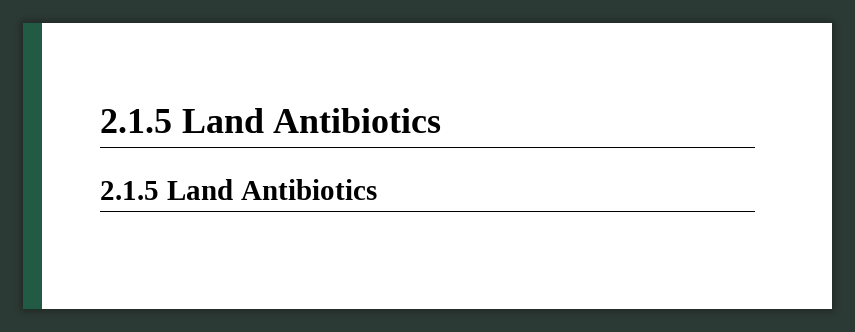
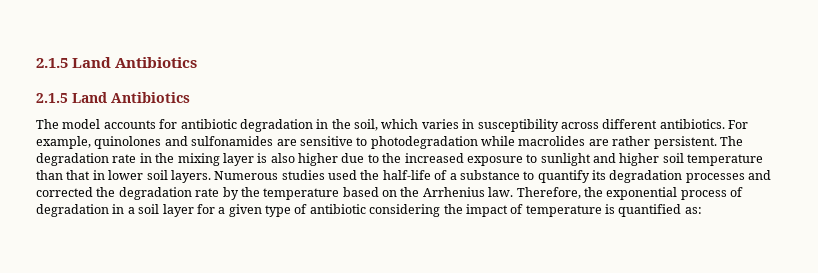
(377, 189) none -> [36,119,748,132] [36,136,743,149] [36,153,764,166] [36,170,772,183] [36,187,743,200] [36,204,702,217] // The model accounts for antibiotic degradation in the soil, which varies in susceptibility across different antibiotics. For example, quinolones and sulfonamides are sensitive to photodegradation while macrolides are rather persistent. The degradation rate in the mixing layer is also higher due to the increased exposure to sunlight and higher soil temperature than that in lower soil layers. Numerous studies used the half-life of a substance to quantify its degradation processes and corrected the degradation rate by the temperature based on the Arrhenius law. Therefore, the exponential process of degradation in a soil layer for a given type of antibiotic considering the impact of temperature is quantified as:

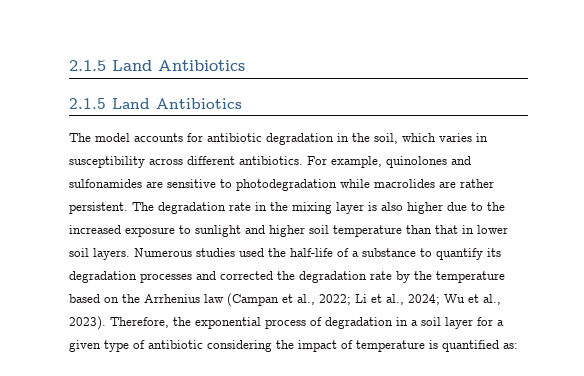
[488,187,514,197] law. -> [204,293,501,307] [69,316,106,330] law (Campan et al., 2022; Li et al., 2024; Wu et al., 2023).

